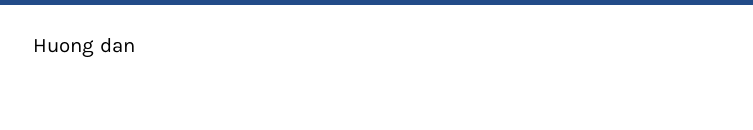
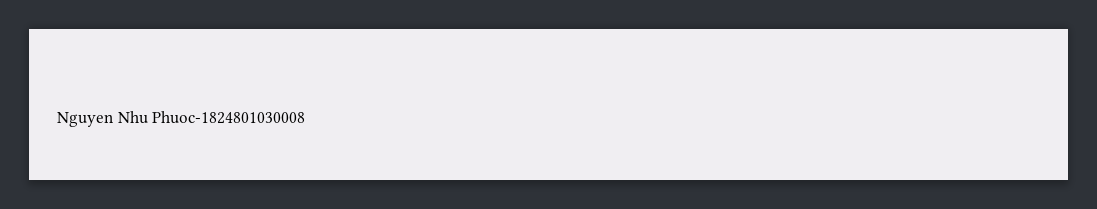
[33,38,135,58] Huong dan -> [57,111,306,127] Nguyen Nhu Phuoc-1824801030008

